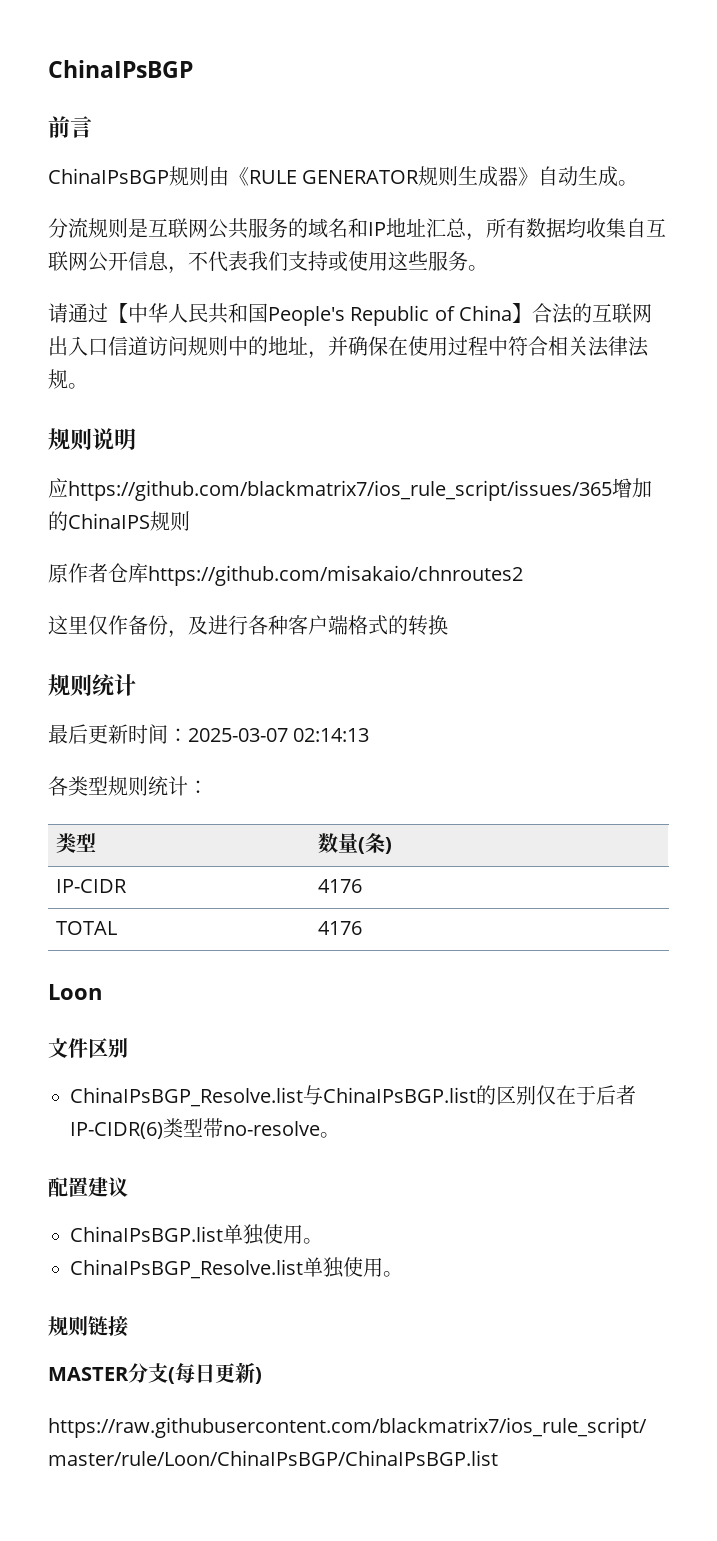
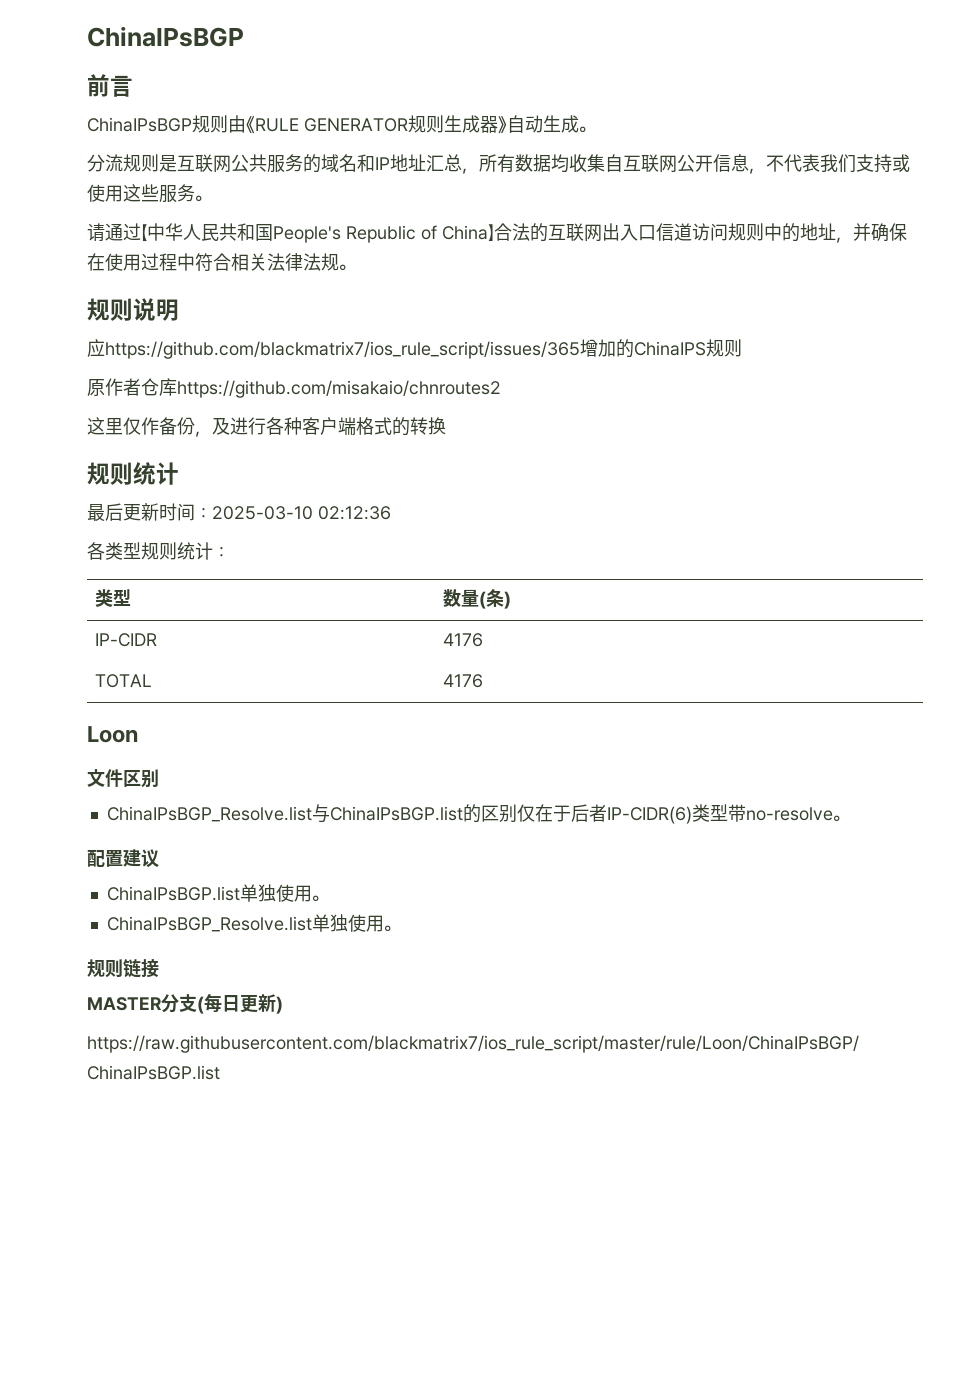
[188,728,370,742] 2025-03-07 02:14:13 -> [212,506,391,520] 2025-03-10 02:12:36

